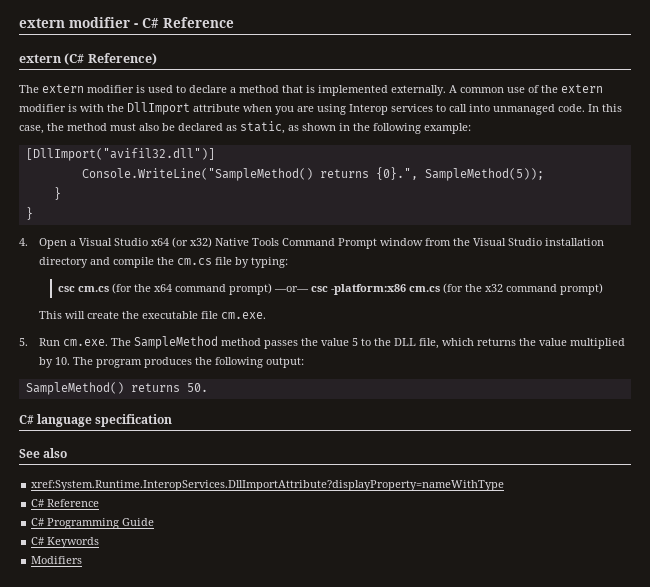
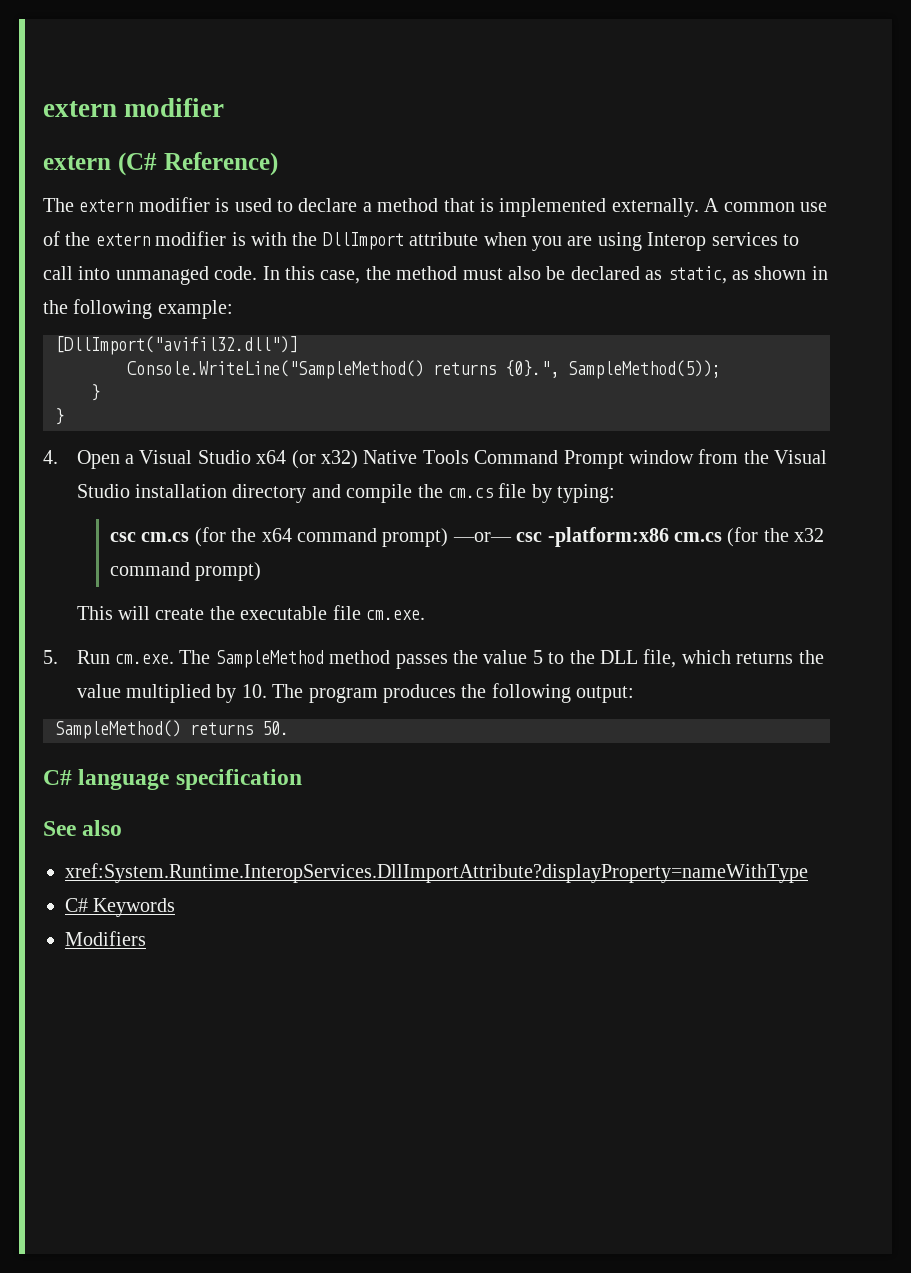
[19,17,234,28] extern modifier - C# Reference -> [43,98,225,117] extern modifier
[31,499,100,507] [31,518,155,529] // C# Reference // C# Programming Guide -> (808, 873) none

